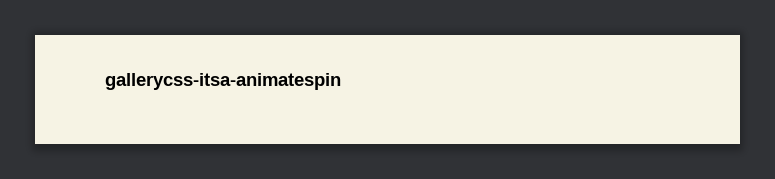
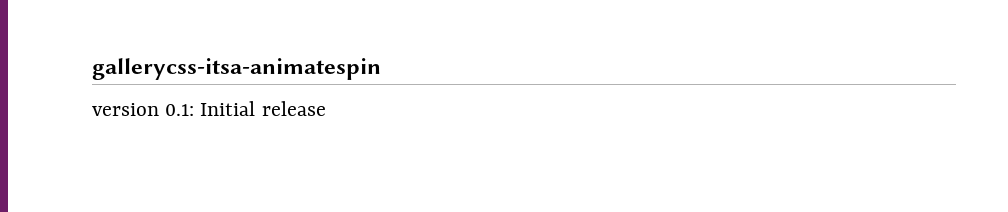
(341, 81) none -> [92,101,326,116] // version 0.1: Initial release

